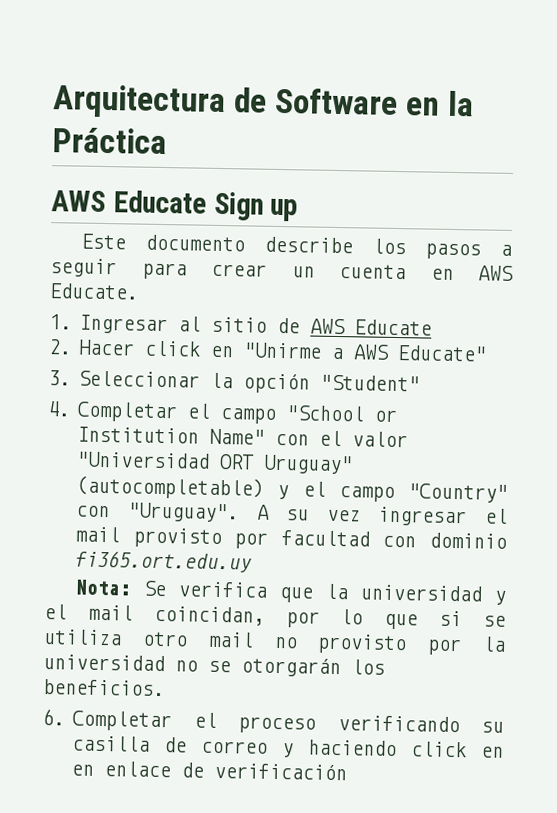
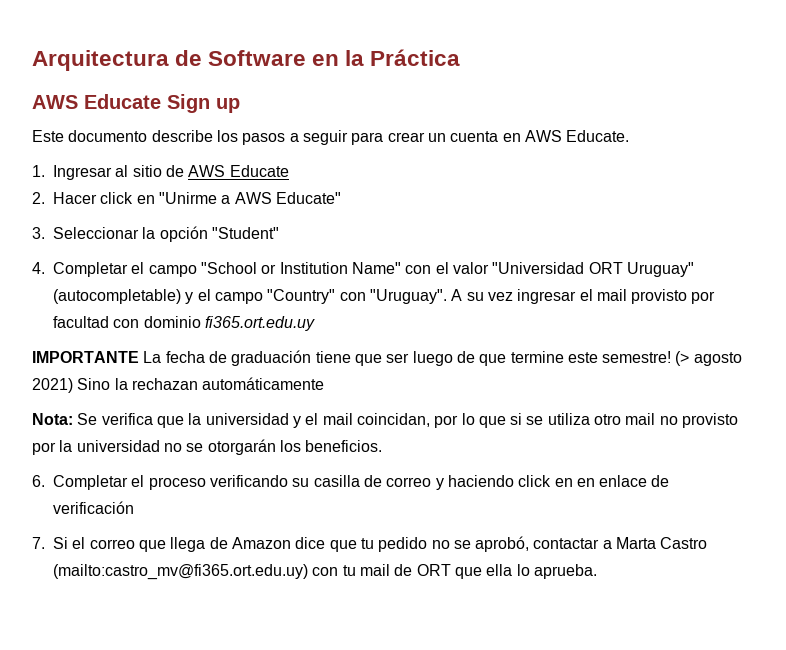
(253, 561) none -> [32,350,742,366] [32,377,325,393] // IMPORTANTE La fecha de graduación tiene que ser luego de que termine este semestre! (> agosto 2021) Sino la rechazan automáticamente
(348, 771) none -> [32,536,708,552] [53,564,597,580] // 7. Si el correo que llega de Amazon dice que tu pedido no se aprobó, contactar a Marta Castro (mailto:castro_mv@fi365.ort.edu.uy) con tu mail de ORT que ella lo aprueba.

